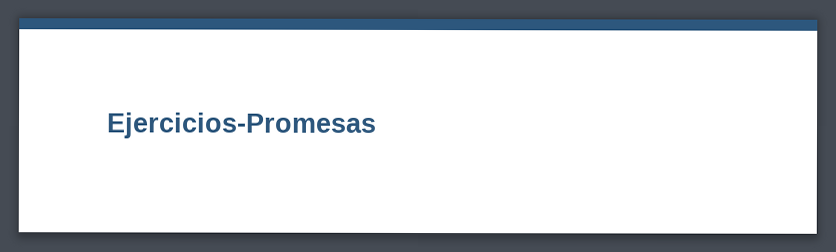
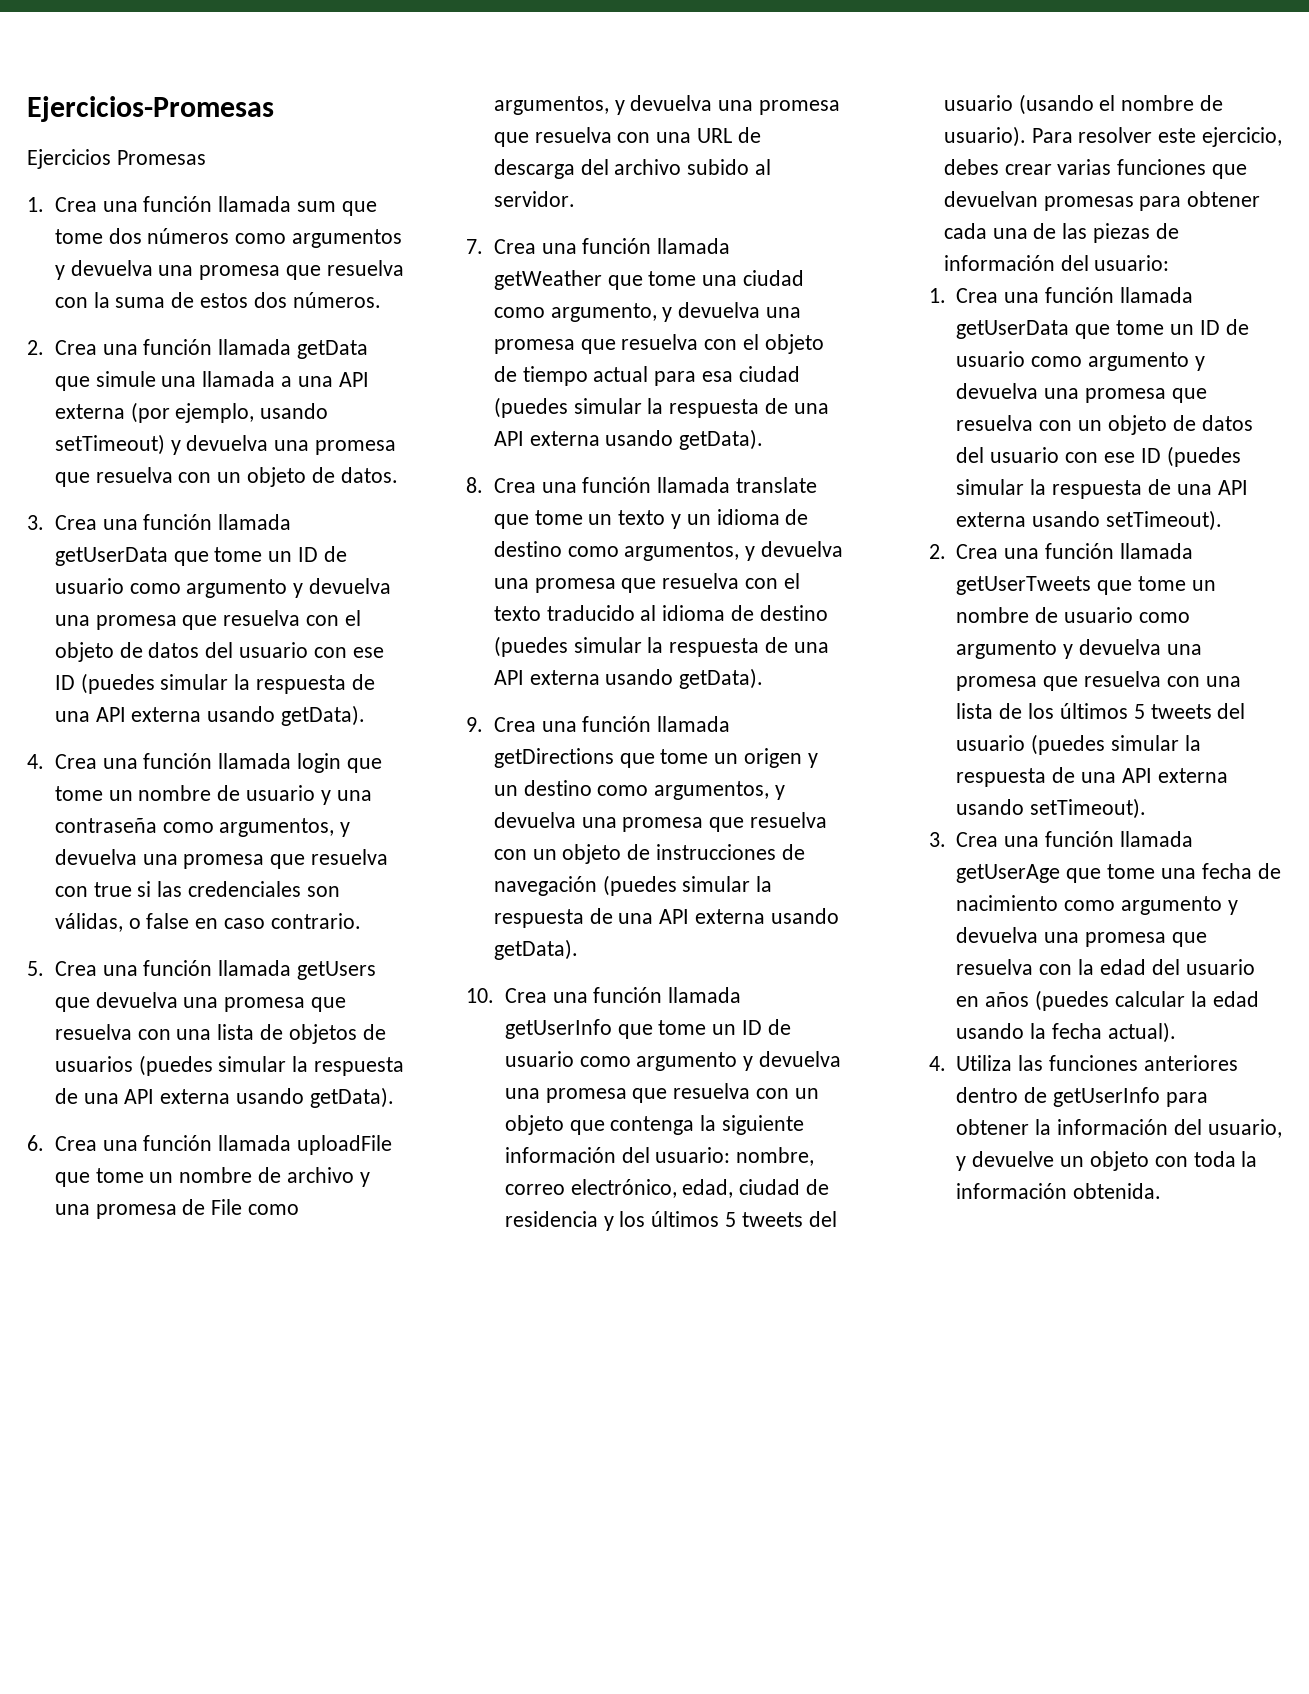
(377, 125) none -> [27,149,206,169] [27,196,377,216] [54,228,402,248] [54,260,404,280] [54,292,381,308] [27,339,368,359] [54,371,369,391] [54,402,329,423] [54,434,396,455] [54,467,398,487] [27,514,292,530] [54,546,347,566] [54,578,391,598] [54,610,361,630] [54,642,384,662] [54,673,375,694] [54,705,365,726] [27,753,382,773] [54,785,372,805] [54,818,351,837] [54,849,388,869] [54,881,340,897] [54,913,361,932] [27,960,376,980] [54,992,346,1012] [54,1024,386,1044] [54,1055,404,1076] [54,1087,394,1108] [27,1135,392,1155] [54,1167,370,1187] [54,1199,299,1219] [493,95,840,115] [493,127,761,147] [493,159,771,179] [493,191,575,207] [466,238,731,254] [493,270,804,290] [493,302,801,322] [493,334,824,354] [493,366,800,386] [493,397,829,418] [493,429,764,450] [466,477,817,493] [493,509,809,529] [493,541,843,561] [493,573,800,593] [493,605,828,621] [493,636,829,657] [493,668,764,689] [466,716,731,732] [493,748,818,768] [493,780,785,800] [493,812,827,832] [493,844,805,864] [493,875,773,896] [493,908,839,928] [493,939,578,960] [466,987,742,1003] [504,1019,791,1039] [504,1051,841,1071] [504,1083,819,1103] [504,1115,804,1135] [504,1147,815,1166] [504,1179,829,1198] [504,1211,837,1231] [943,94,1223,115] [943,126,1282,147] [943,159,1247,179] [943,191,1261,211] [943,223,1179,243] [943,255,1170,271] [928,287,1193,303] [956,319,1249,339] [956,351,1205,371] [956,383,1207,403] [956,415,1253,435] [956,446,1241,467] [956,479,1248,499] [956,510,1223,531] [928,543,1193,559] [956,576,1216,595] [956,607,1190,623] [956,639,1202,659] [956,671,1241,691] [956,703,1246,719] [956,734,1201,755] [956,767,1228,787] [956,798,1147,819] [928,831,1193,847] [956,863,1281,883] [956,895,1238,915] [956,927,1207,947] [956,959,1255,975] [956,990,1259,1011] [956,1022,1176,1043] [928,1055,1238,1071] [956,1087,1208,1107] [956,1119,1282,1138] [956,1151,1258,1171] [956,1183,1162,1199] // Ejercicios Promesas // 1. Crea una función llamada sum que tome dos números como argumentos y devuelva una promesa que resuelva con la suma de estos dos números. // 2. Crea una función llamada getData que simule una llamada a una API externa (por ejemplo, usando setTimeout) y devuelva una promesa que resuelva con un objeto de datos. // 3. Crea una función llamada getUserData que tome un ID de usuario como argumento y devuelva una promesa que resuelva con el objeto de datos del usuario con ese ID (puedes simular la respuesta de una API externa usando getData). // 4. Crea una función llamada login que tome un nombre de usuario y una contraseña como argumentos, y devuelva una promesa que resuelva con true si las credenciales son válidas, o false en caso contrario. // 5. Crea una función llamada getUsers que devuelva una promesa que resuelva con una lista de objetos de usuarios (puedes simular la respuesta de una API externa usando getData). // 6. Crea una función llamada uploadFile que tome un nombre de archivo y una promesa de File como argumentos, y devuelva una promesa que resuelva con una URL de descarga del archivo subido al servidor. // 7. Crea una función llamada getWeather que tome una ciudad como argumento, y devuelva una promesa que resuelva con el objeto de tiempo actual para esa ciudad (puedes simular la respuesta de una API externa usando getData). // 8. Crea una función llamada translate que tome un texto y un idioma de destino como argumentos, y devuelva una promesa que resuelva con el texto traducido al idioma de destino (puedes simular la respuesta de una API externa usando getData). // 9. Crea una función llamada getDirections que tome un origen y un destino como argumentos, y devuelva una promesa que resuelva con un objeto de instrucciones de navegación (puedes simular la respuesta de una API externa usando getData). // 10. Crea una función llamada getUserInfo que tome un ID de usuario como argumento y devuelva una promesa que resuelva con un objeto que contenga la siguiente información del usuario: nombre, correo electrónico, edad, ciudad de residencia y los últimos 5 tweets del usuario (usando el nombre de usuario). Para resolver este ejercicio, debes crear varias funciones que devuelvan promesas para obtener cada una de las piezas de información del usuario: // 1. Crea una función llamada getUserData que tome un ID de usuario como argumento y devuelva una promesa que resuelva con un objeto de datos del usuario con ese ID (puedes simular la respuesta de una API externa usando setTimeout). // 2. Crea una función llamada getUserTweets que tome un nombre de usuario como argumento y devuelva una promesa que resuelva con una lista de los últimos 5 tweets del usuario (puedes simular la respuesta de una API externa usando setTimeout). // 3. Crea una función llamada getUserAge que tome una fecha de nacimiento como argumento y devuelva una promesa que resuelva con la edad del usuario en años (puedes calcular la edad usando la fecha actual). // 4. Utiliza las funciones anteriores dentro de getUserInfo para obtener la información del usuario, y devuelve un objeto con toda la información obtenida.

